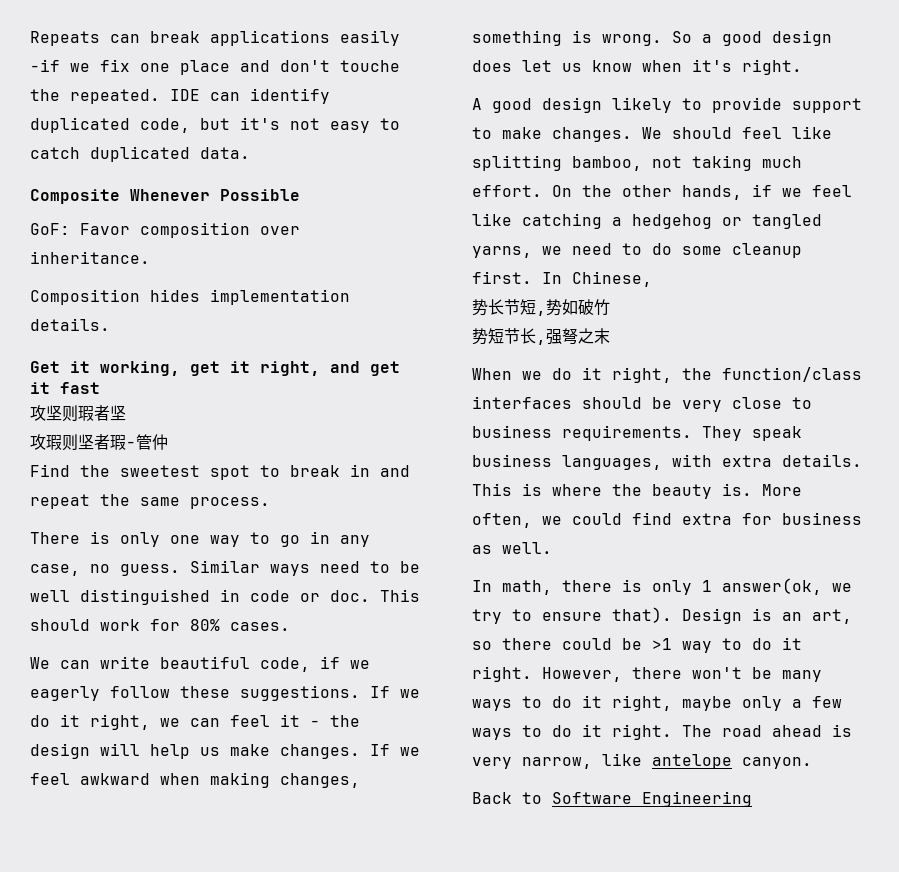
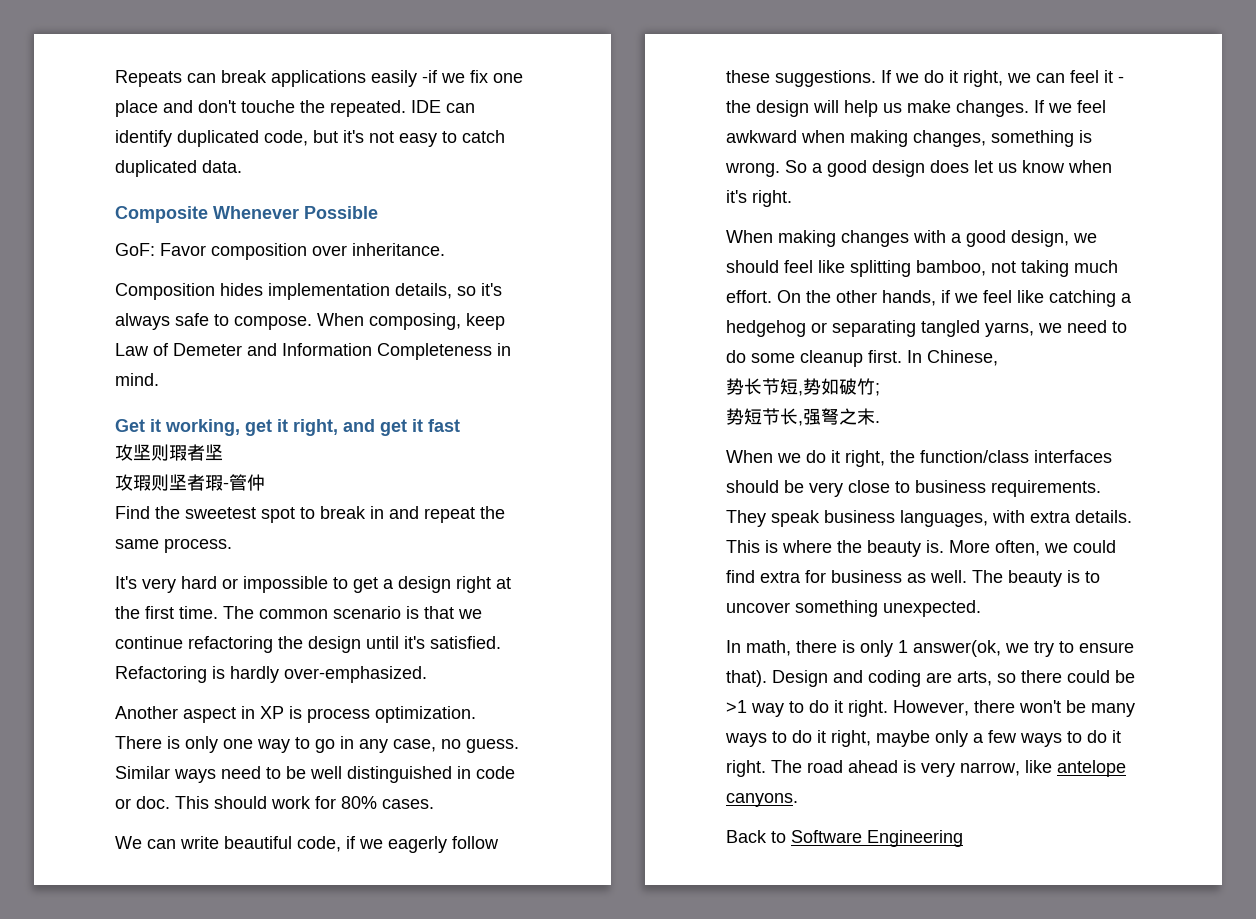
[30,318,110,331] details. -> [395,283,502,299] [115,313,505,330] [115,343,511,360] [115,373,159,386] details, so it's always safe to compose. When composing, keep Law of Demeter and Information Completeness in mind.
(270, 503) none -> [115,576,511,593] [115,606,482,619] [115,636,501,653] [115,666,427,683] [115,706,476,723] It's very hard or impossible to get a design right at the first time. The common scenario is that we continue refactoring the design until it's satisfied. Refactoring is hardly over-emphasized. // Another aspect in XP is process optimization.
[472,97,862,113] [472,127,662,142] A good design likely to provide support to make changes. We -> [726,230,1097,247] When making changes with a good design, we
(742, 221) none -> [832,320,916,337] separating
(610, 307) none -> [875,383,880,396] ;
(610, 336) none -> [875,421,880,423] .
(552, 548) none -> [972,570,1100,587] [726,600,981,617] The beauty is to uncover something unexpected.
[752,608,852,624] is an art, -> [833,670,992,687] and coding are arts,
[742,757,812,769] canyon. -> [726,793,798,807] canyons.

